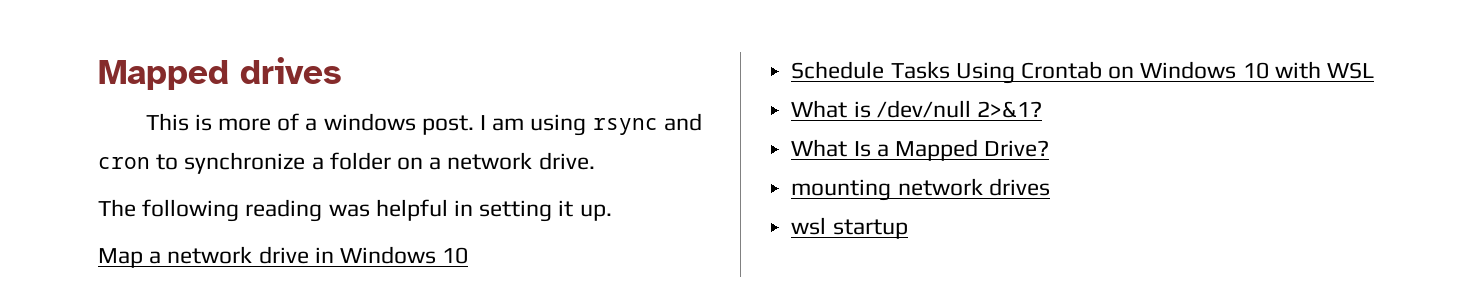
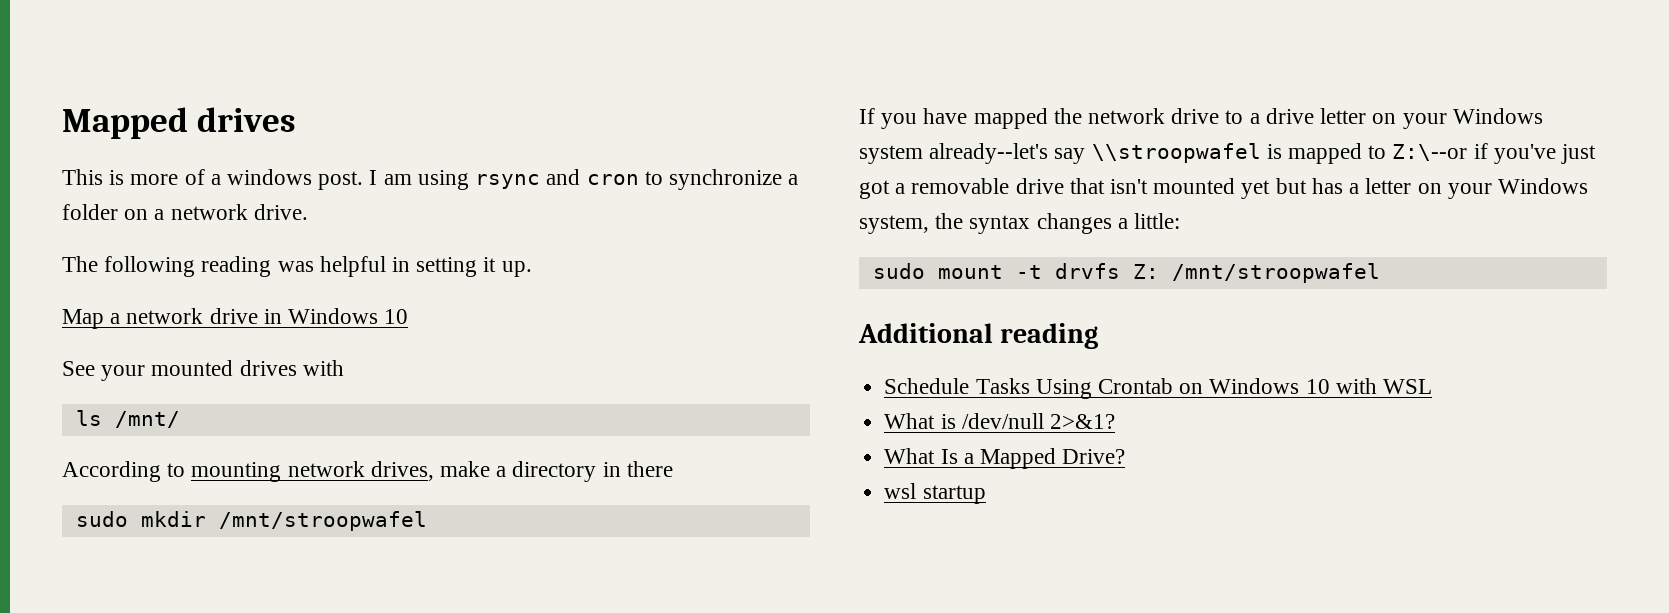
(469, 255) none -> [62,360,344,381] [75,410,180,428] [62,461,673,482] [75,511,427,531] [859,108,1543,129] [859,143,1597,164] [859,178,1588,199] [859,213,1181,234] [872,263,1380,283] [858,323,1099,349] // See your mounted drives with // ls /mnt/ // According to mounting network drives, make a directory in there // sudo mkdir /mnt/stroopwafel // If you have mapped the network drive to a drive letter on your Windows system already--let's say \\stroopwafel is mapped to Z:\--or if you've just got a removable drive that isn't mounted yet but has a letter on your Windows system, the syntax changes a little: // sudo mount -t drvfs Z: /mnt/stroopwafel // Additional reading
[791,178,1050,201] // mounting network drives -> (1126, 456) none

